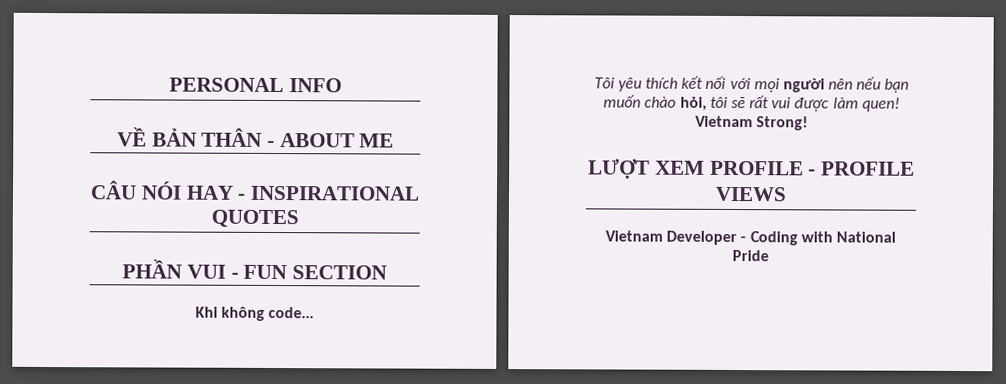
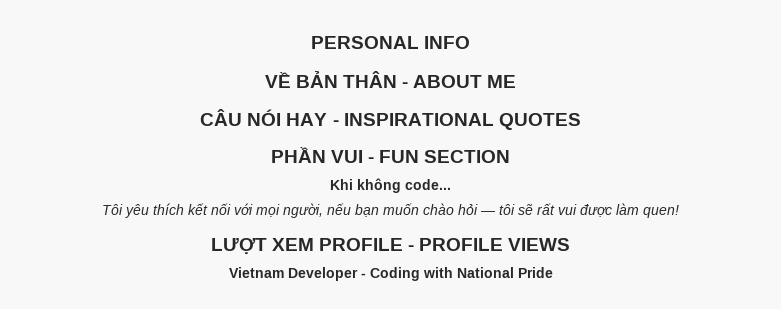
[782,78,854,93] người nên -> [283,203,323,218] người,
[679,96,707,111] hỏi, -> [458,204,496,215] hỏi —
[694,115,809,131] Vietnam Strong! -> (679, 211) none

